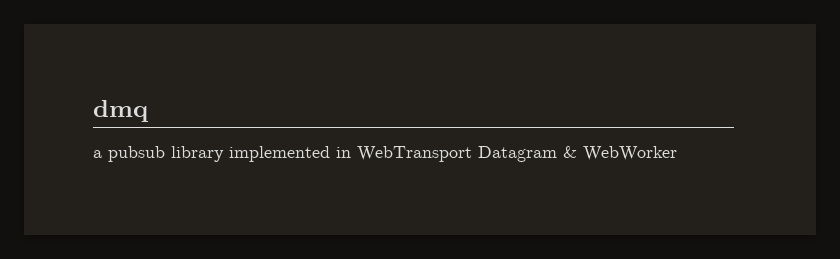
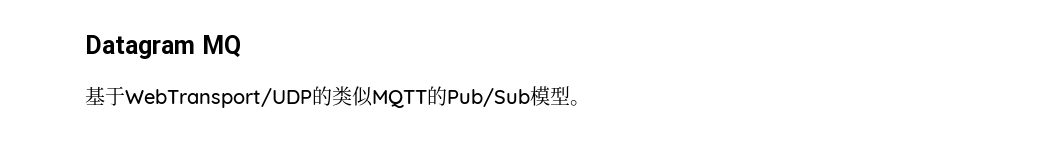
[93,100,149,122] [93,146,677,162] dmq // a pubsub library implemented in WebTransport Datagram & WebWorker -> [85,35,241,59] [85,86,590,108] Datagram MQ // 基于WebTransport/UDP的类似MQTT的Pub/Sub模型。

